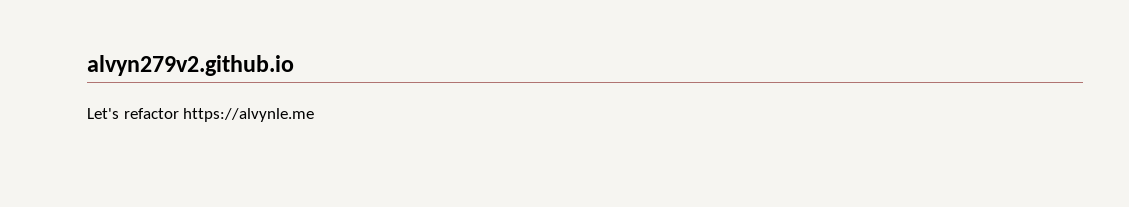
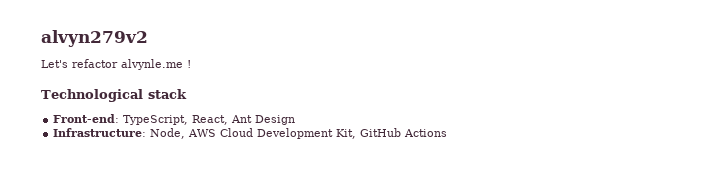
[87,55,294,76] alvyn279v2.github.io -> [41,30,148,47] alvyn279v2
[183,108,315,122] https://alvynle.me -> [121,59,191,70] [41,89,187,102] [53,114,296,125] [53,128,448,139] alvynle.me ! // Technological stack // Front-end: TypeScript, React, Ant Design // Infrastructure: Node, AWS Cloud Development Kit, GitHub Actions

